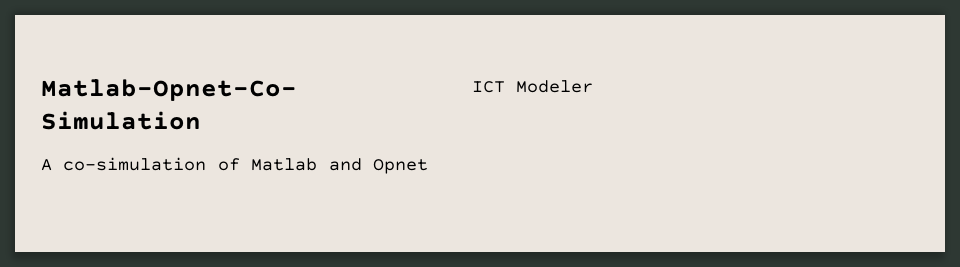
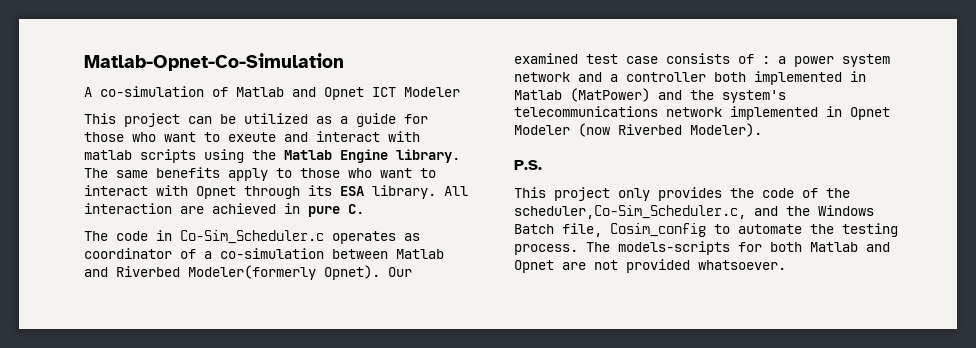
(593, 86) none -> [84,113,428,127] [84,131,420,142] [84,149,460,163] [84,167,436,181] [84,185,468,199] [84,203,364,217] [84,230,420,244] [84,248,444,259] [84,265,412,280] [514,53,890,67] [514,71,866,85] [514,88,786,103] [514,106,890,120] [514,123,762,137] [514,160,542,170] [514,187,850,201] [514,205,874,219] [514,223,898,237] [514,241,890,255] [514,259,786,273] // This project can be utilized as a guide for those who want to exeute and interact with matlab scripts using the Matlab Engine library. The same benefits apply to those who want to interact with Opnet through its ESA library. All interaction are achieved in pure C. // The code in Co-Sim_Scheduler.c operates as coordinator of a co-simulation between Matlab and Riverbed Modeler(formerly Opnet). Our examined test case consists of : a power system network and a controller both implemented in Matlab (MatPower) and the system's telecommunications network implemented in Opnet Modeler (now Riverbed Modeler). // P.S. // This project only provides the code of the scheduler,Co-Sim_Scheduler.c, and the Windows Batch file, Cosim_config to automate the testing process. The models-scripts for both Matlab and Opnet are not provided whatsoever.

